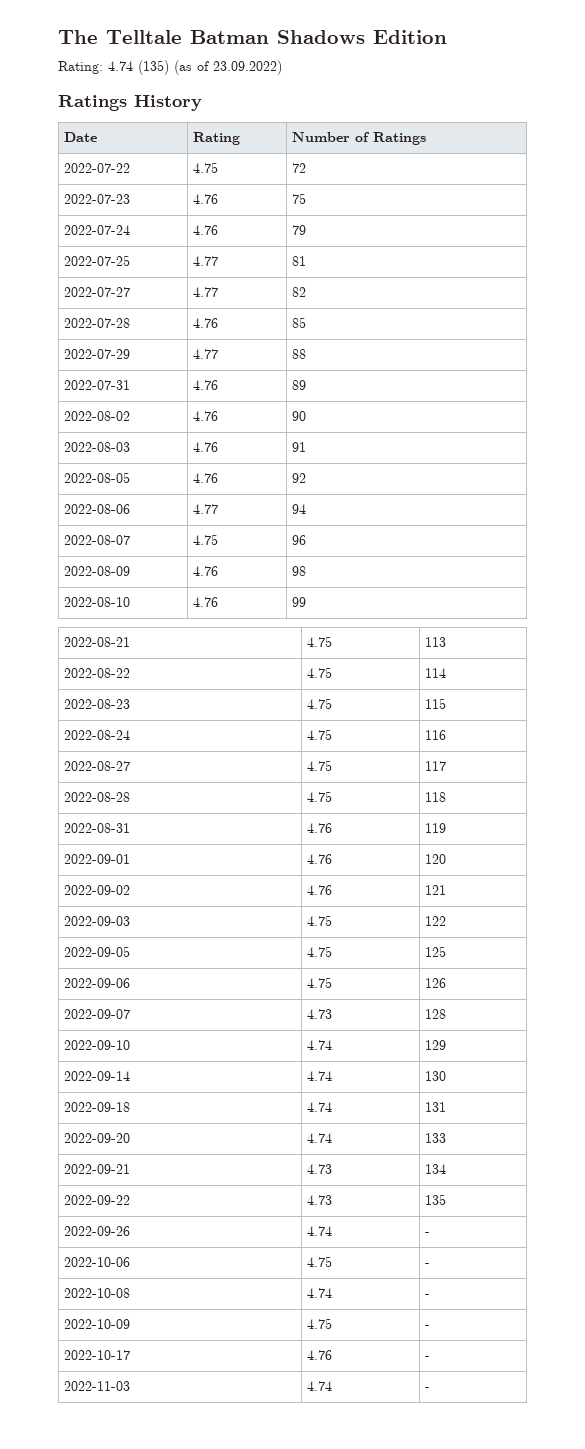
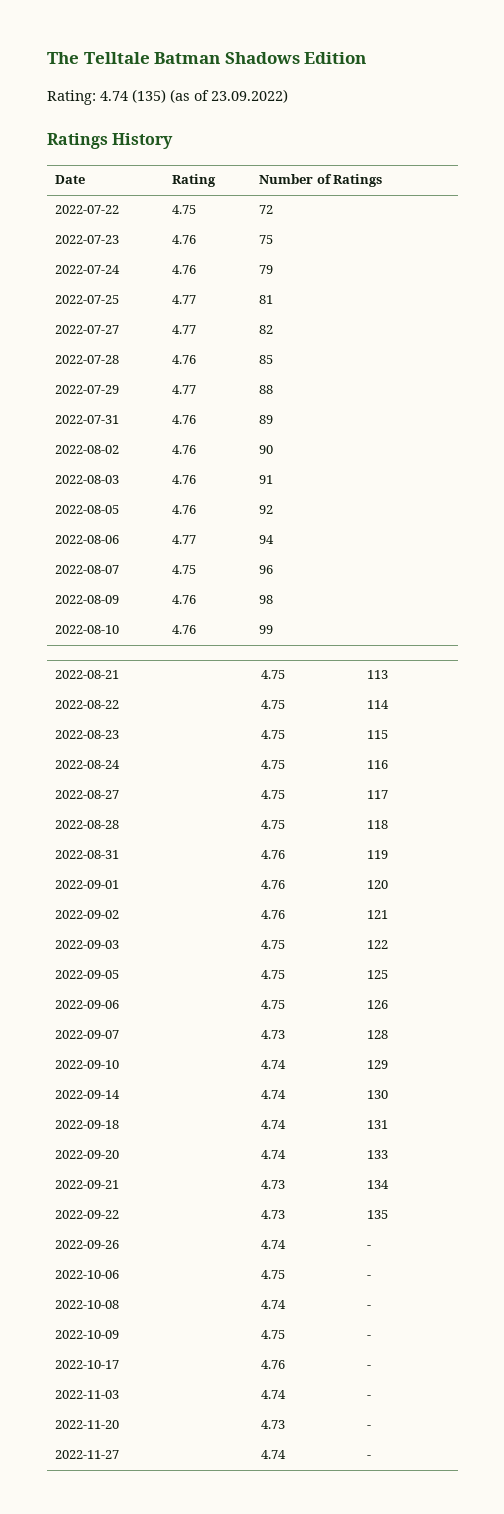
(431, 1389) none -> [55,1420,120,1429] [261,1420,286,1429] [367,1425,372,1429] [55,1450,120,1459] [261,1450,287,1459] [367,1455,372,1459] // 2022-11-20 | 4.73 | - // 2022-11-27 | 4.74 | -

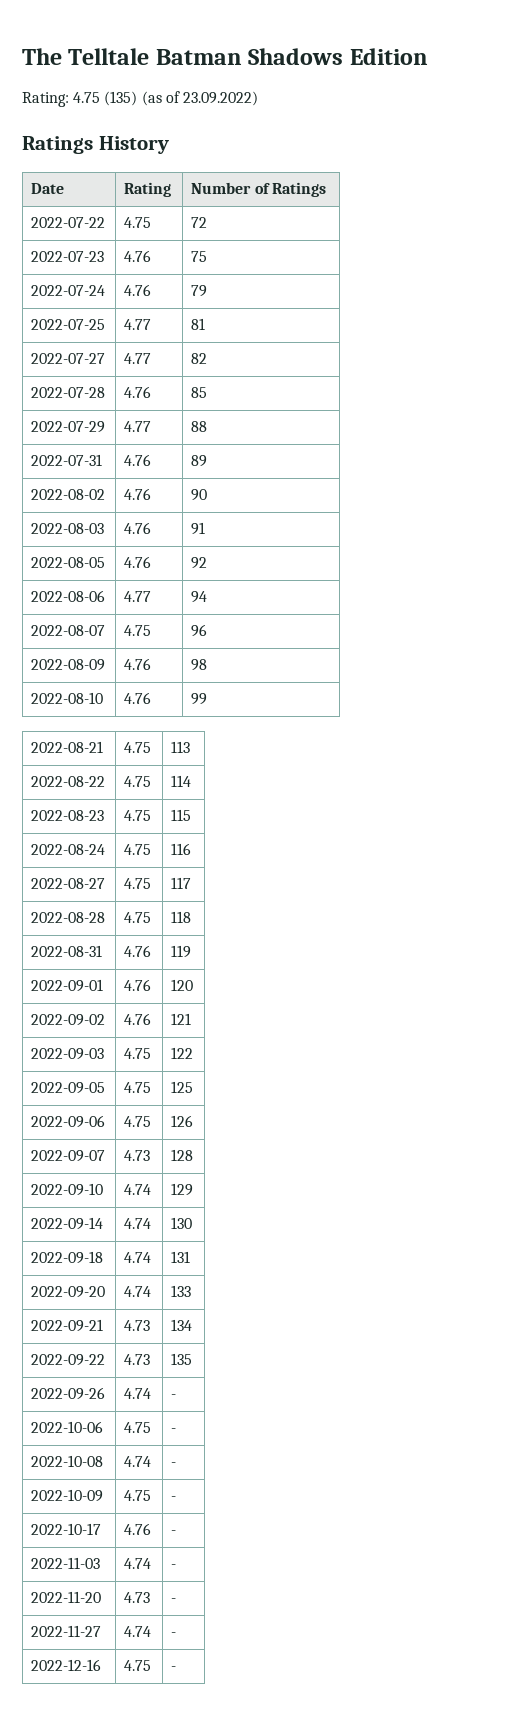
[100,91,128,101] 4.74 -> [73,92,101,103] 4.75
(372, 1457) none -> [31,1659,102,1671] [124,1660,152,1671] [171,1666,177,1671] // 2022-12-16 | 4.75 | -

